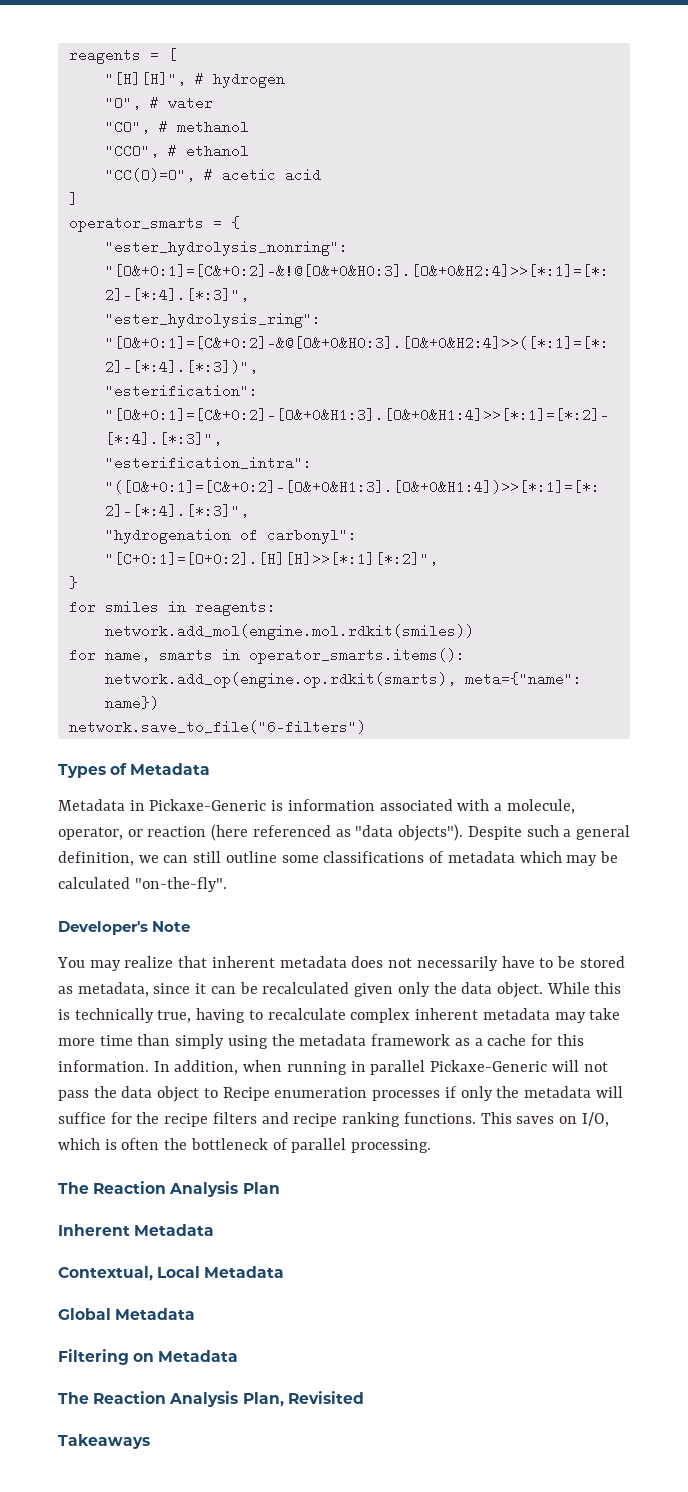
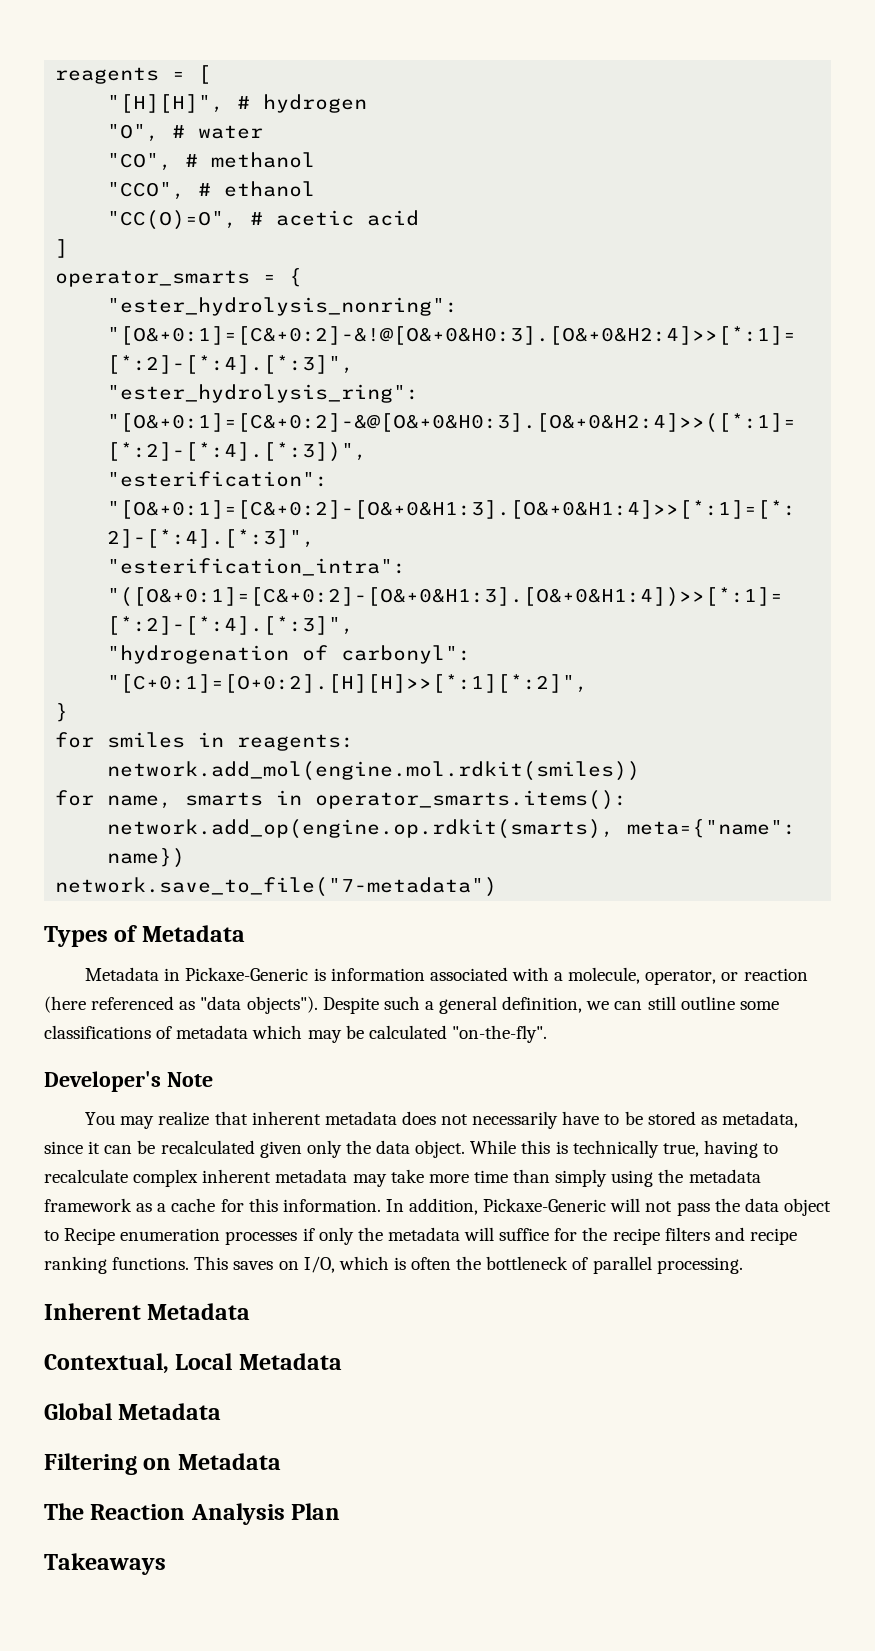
[68,720,366,734] network.save_to_file("6-filters") -> [55,877,498,897] network.save_to_file("7-metadata")
[243,1060,426,1075] when running in parallel -> (479, 1206) none
[58,1181,280,1197] // The Reaction Analysis Plan -> (743, 1265) none
[242,1391,364,1407] Plan, Revisited -> [291,1503,341,1520] Plan

